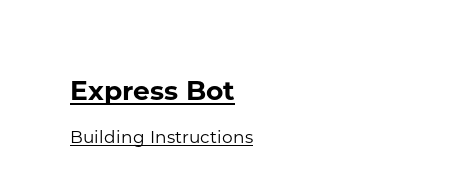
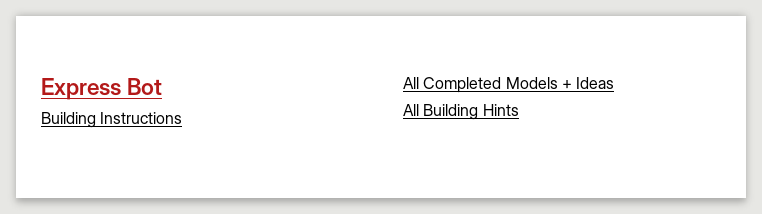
(253, 136) none -> [403,77,615,93] [403,104,519,120] // All Completed Models + Ideas // All Building Hints

